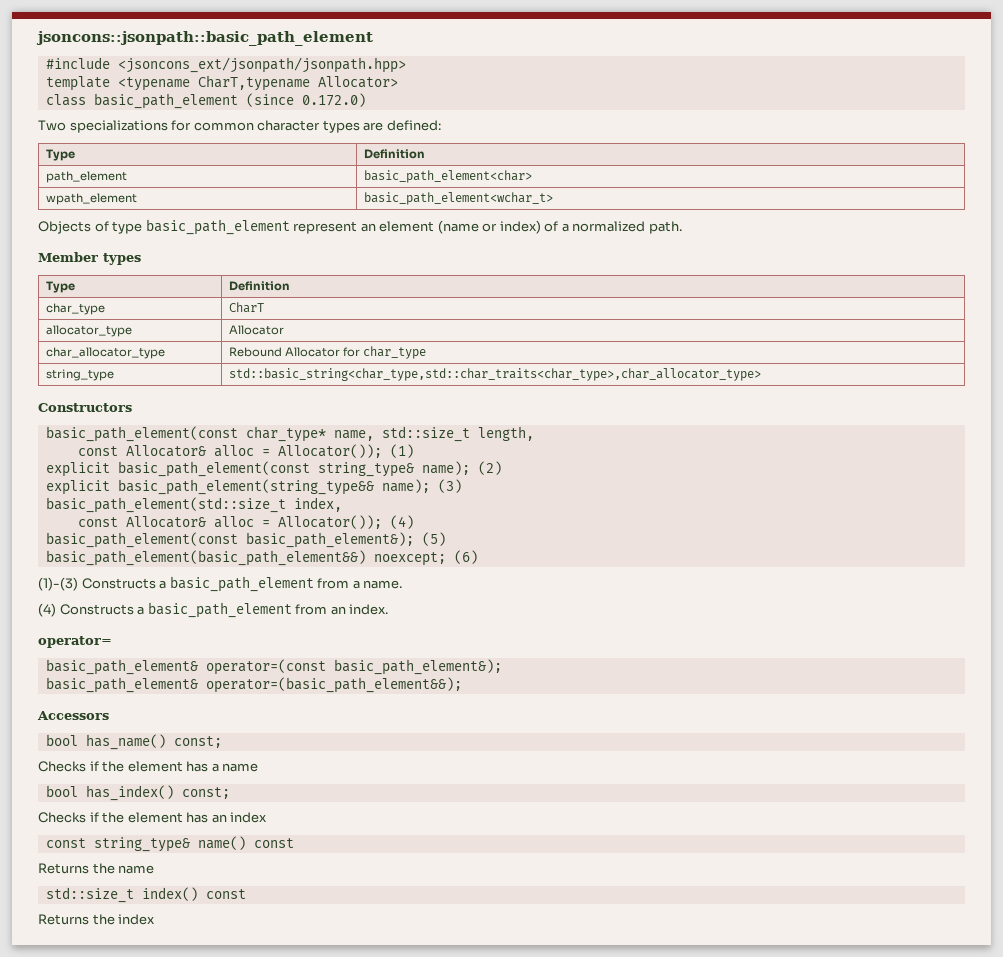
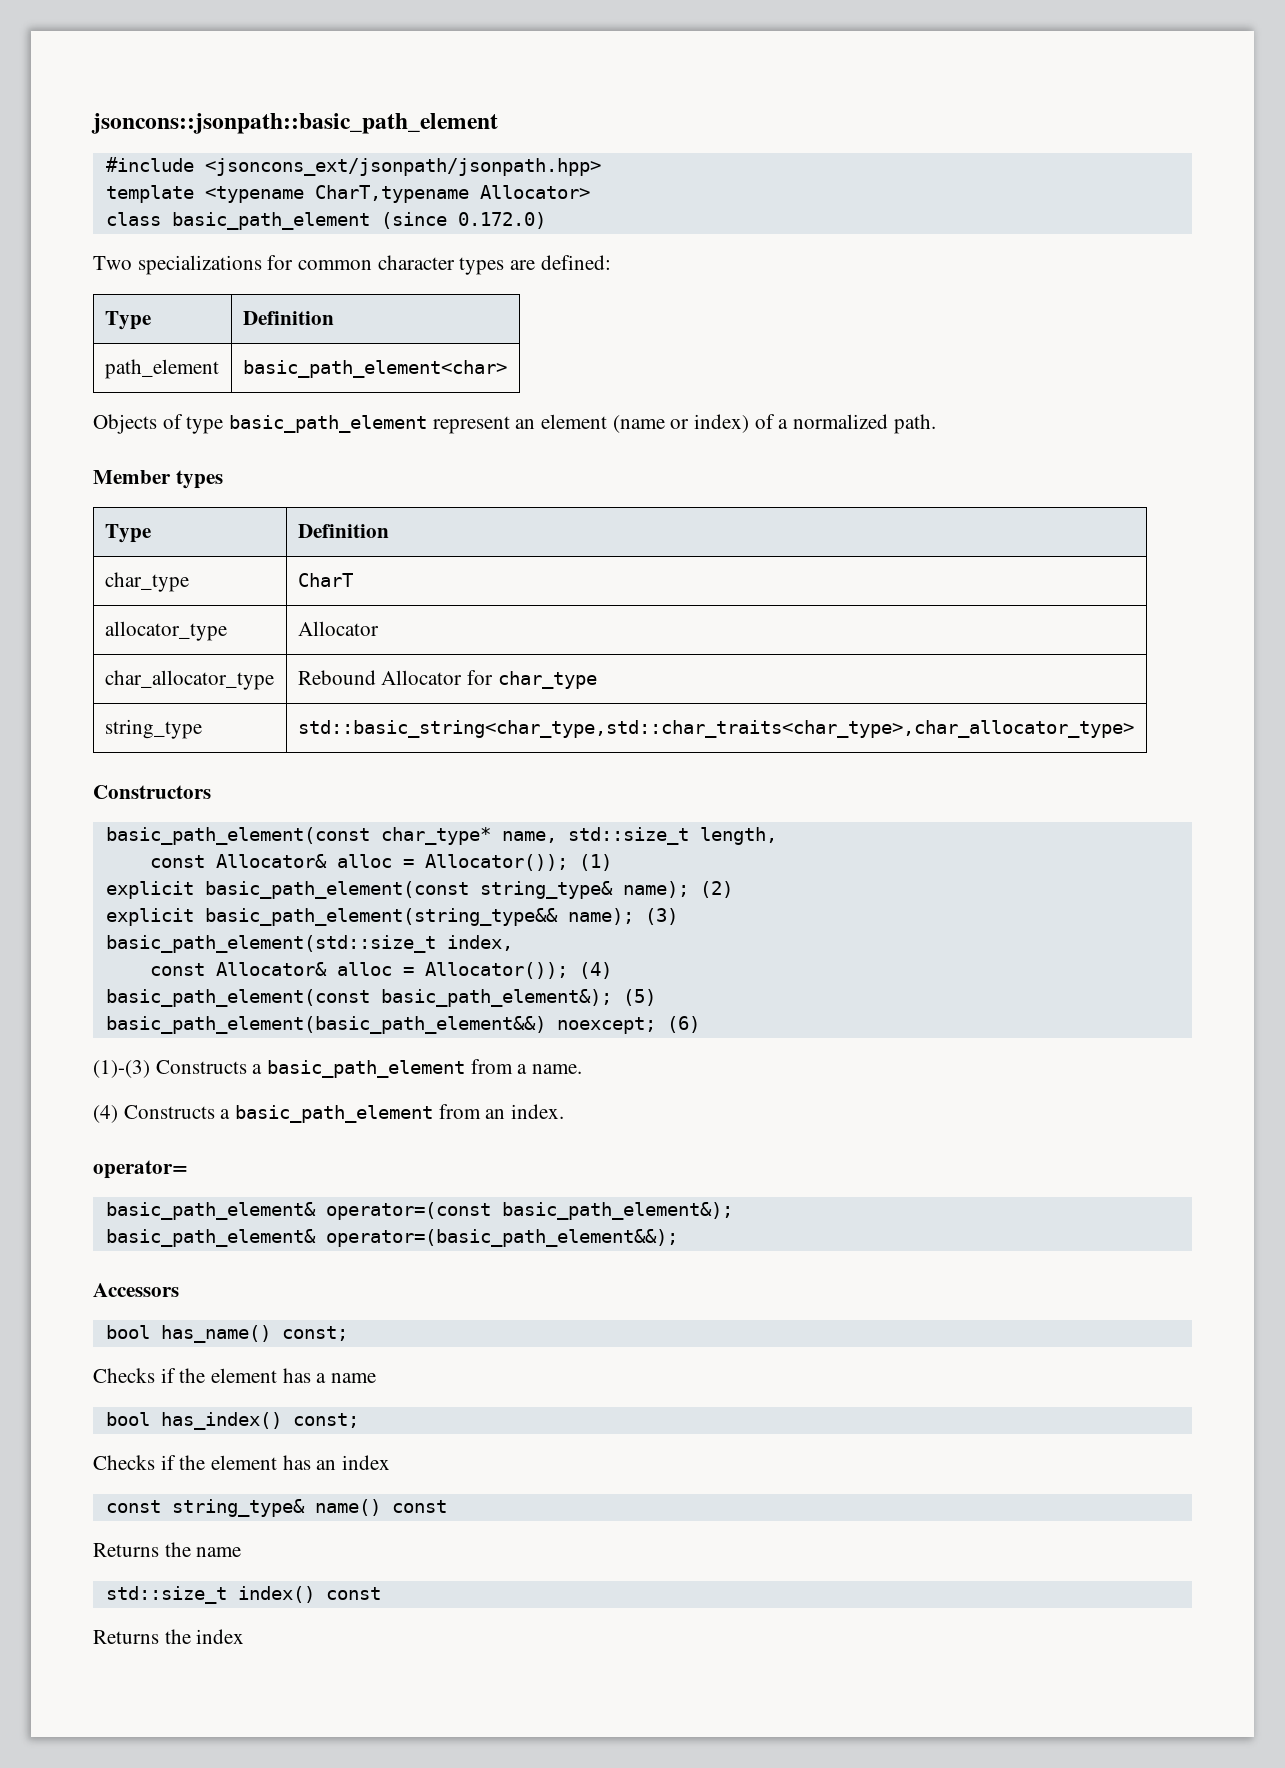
[45,193,137,205] [363,192,553,205] // wpath_element | basic_path_element<wchar_t> -> (507, 369) none

